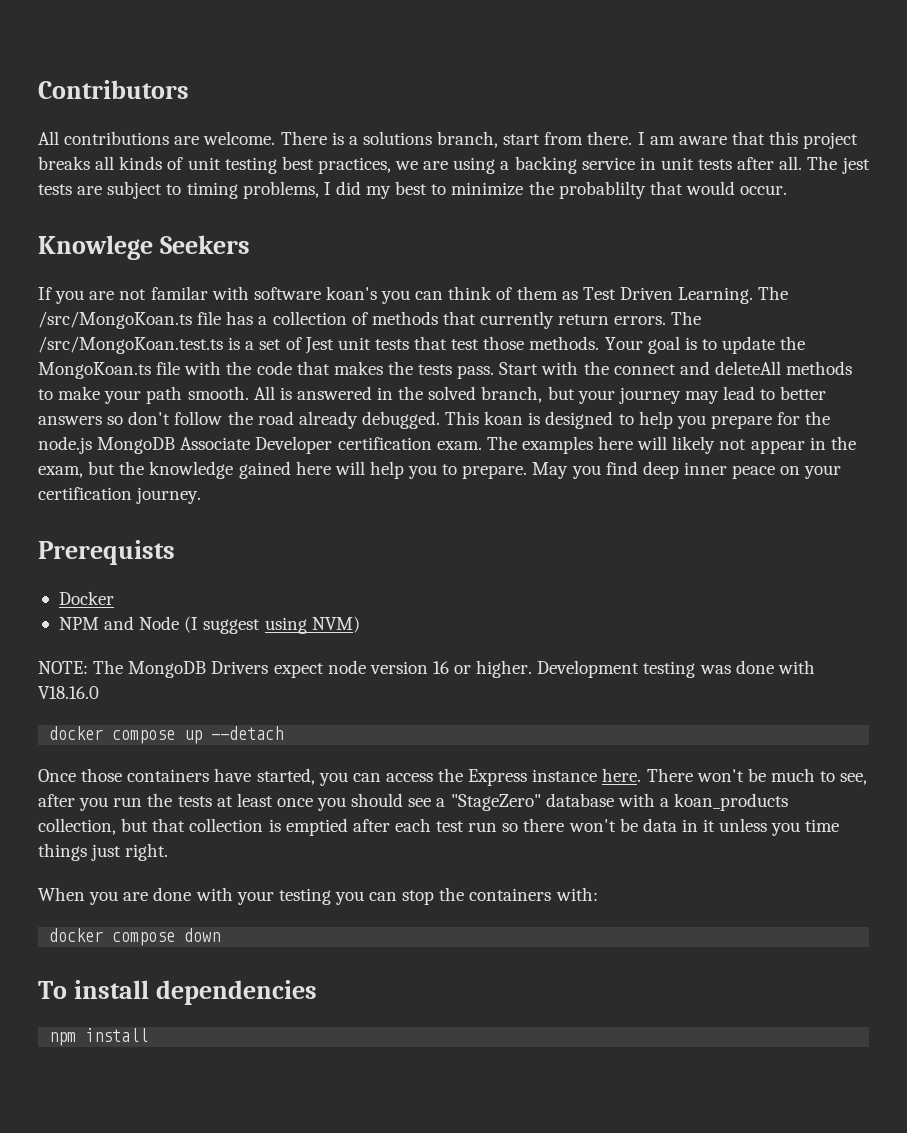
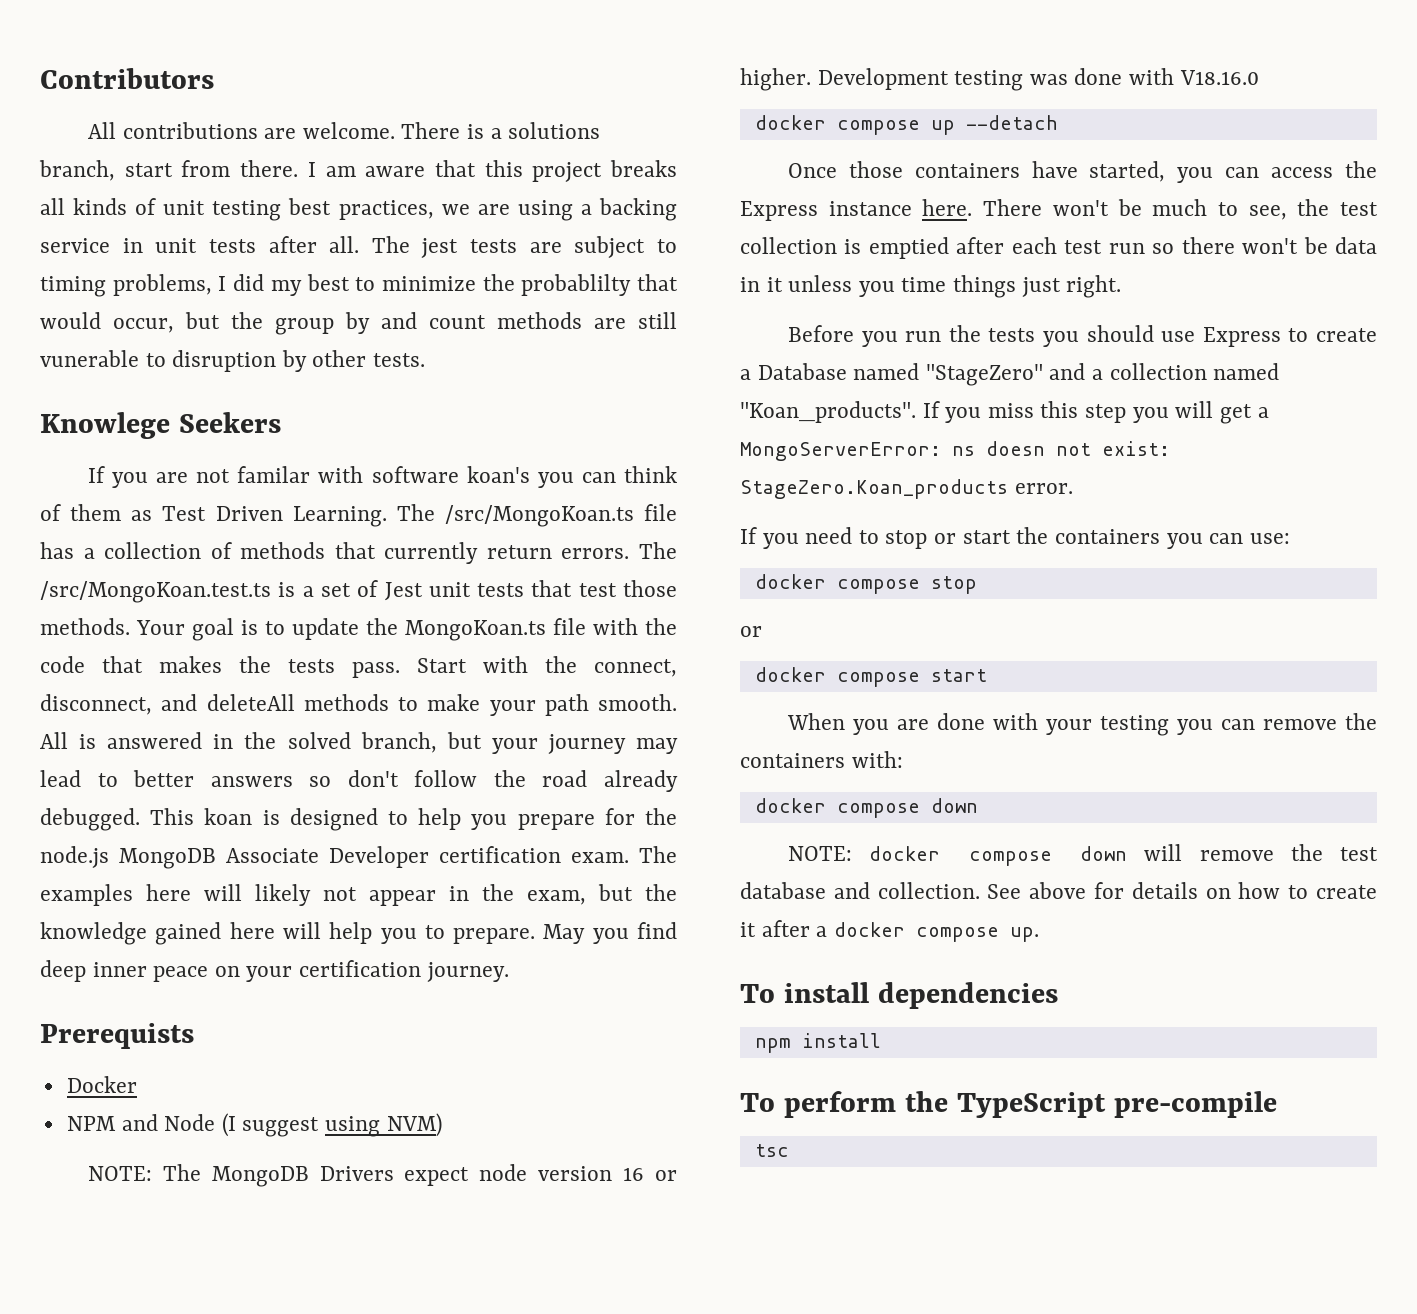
[740,185,788,195] occur. -> [113,312,677,335] [40,350,426,372] occur, but the group by and count methods are still vunerable to disruption by other tests.
[613,364,676,375] connect -> [594,659,677,677] [40,694,152,715] connect, disconnect,
[38,793,789,811] [38,818,186,835] after you run the tests at least once you should see a "StageZero" database with a koan_products collection, but that -> [1297,199,1378,216] the test
(169, 852) none -> [787,325,1378,347] [740,363,1280,386] [740,401,1269,424] [740,441,1170,461] [740,479,1073,499] [740,527,1290,549] [754,574,977,594] [740,626,762,637] [754,667,987,687] // Before you run the tests you should use Express to create a Database named "StageZero" and a collection named "Koan_products". If you miss this step you will get a MongoServerError: ns doesn not exist: StageZero.Koan_products error. // If you need to stop or start the containers you can use: // docker compose stop // or // docker compose start
[402,890,435,905] stop -> [1262,719,1337,730] remove
(221, 935) none -> [787,844,1378,866] [740,882,1377,899] [740,920,1039,942] // NOTE: docker compose down will remove the test database and collection. See above for details on how to create it after a docker compose up.
(149, 1035) none -> [740,1091,1277,1118] [754,1144,789,1157] // To perform the TypeScript pre-compile // tsc

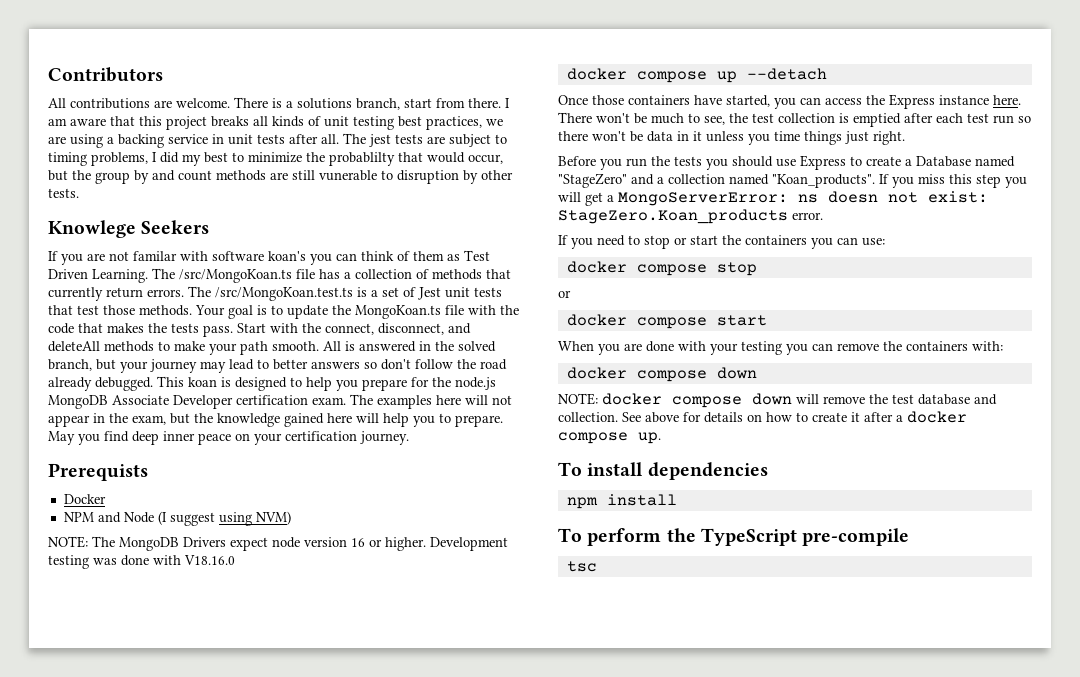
[255,884,311,906] likely -> (488, 400) none

